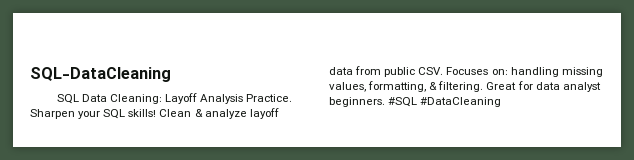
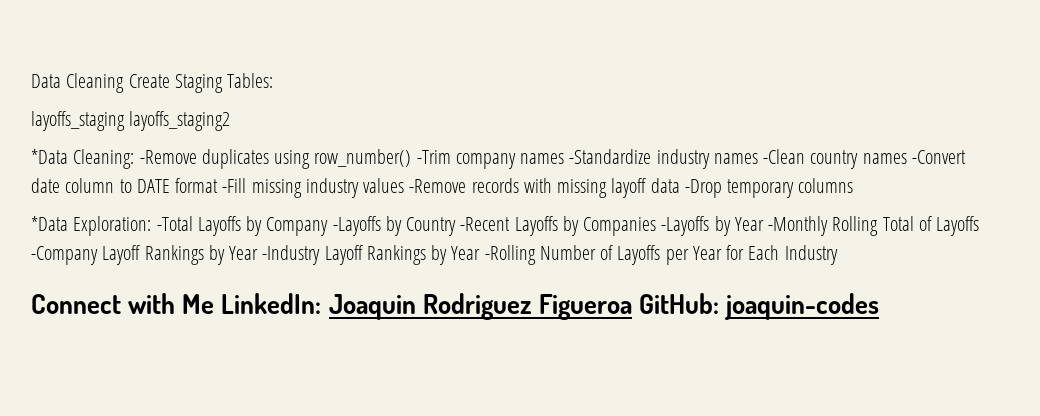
[30,67,171,82] [56,93,293,104] [30,108,279,119] [329,66,603,77] [329,81,601,92] [329,97,502,107] SQL-DataCleaning // SQL Data Cleaning: Layoff Analysis Practice. Sharpen your SQL skills! Clean & analyze layoff data from public CSV. Focuses on: handling missing values, formatting, & filtering. Great for data analyst beginners. #SQL #DataCleaning -> [31,73,274,93] [31,111,231,131] [31,149,966,169] [31,178,854,198] [31,216,980,236] [31,245,838,265] [31,293,880,320] Data Cleaning Create Staging Tables: // layoffs_staging layoffs_staging2 // *Data Cleaning: -Remove duplicates using row_number() -Trim company names -Standardize industry names -Clean country names -Convert date column to DATE format -Fill missing industry values -Remove records with missing layoff data -Drop temporary columns // *Data Exploration: -Total Layoffs by Company -Layoffs by Country -Recent Layoffs by Companies -Layoffs by Year -Monthly Rolling Total of Layoffs -Company Layoff Rankings by Year -Industry Layoff Rankings by Year -Rolling Number of Layoffs per Year for Each Industry // Connect with Me LinkedIn: Joaquin Rodriguez Figueroa GitHub: joaquin-codes

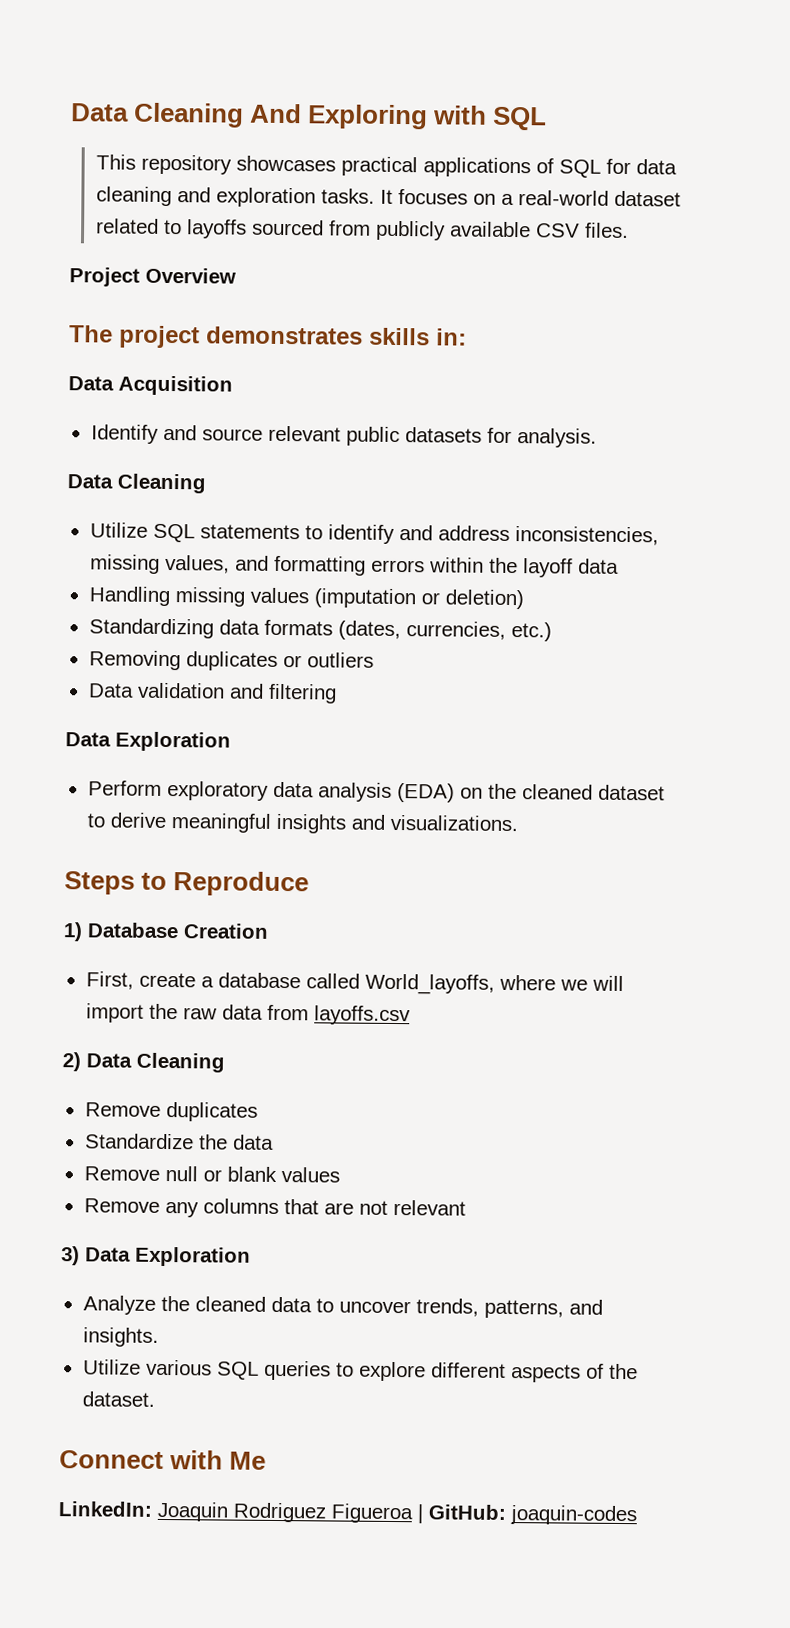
[31,73,274,93] [31,111,231,131] [31,149,966,169] [31,178,854,198] [31,216,980,236] [31,245,838,265] Data Cleaning Create Staging Tables: // layoffs_staging layoffs_staging2 // *Data Cleaning: -Remove duplicates using row_number() -Trim company names -Standardize industry names -Clean country names -Convert date column to DATE format -Fill missing industry values -Remove records with missing layoff data -Drop temporary columns // *Data Exploration: -Total Layoffs by Company -Layoffs by Country -Recent Layoffs by Companies -Layoffs by Year -Monthly Rolling Total of Layoffs -Company Layoff Rankings by Year -Industry Layoff Rankings by Year -Rolling Number of Layoffs per Year for Each Industry -> [71,102,548,131] [95,154,677,178] [95,186,681,208] [95,218,629,241] [69,267,236,287] [69,325,467,349] [68,375,233,396] [90,424,597,448] [67,473,206,494] [89,522,659,546] [89,554,619,578] [88,586,524,610] [88,618,552,642] [88,650,374,671] [88,682,337,704] [65,731,231,752] [87,780,665,803] [86,812,518,834] [64,871,310,897] [63,922,269,942] [85,971,624,995] [85,1003,411,1026] [62,1052,225,1073] [84,1102,258,1122] [84,1133,274,1150] [83,1166,340,1183] [83,1198,466,1218] [61,1246,251,1267] [82,1295,603,1319] [82,1327,159,1347] [82,1359,638,1383] [81,1391,155,1407] Data Cleaning And Exploring with SQL // This repository showcases practical applications of SQL for data cleaning and exploration tasks. It focuses on a real-world dataset related to layoffs sourced from publicly available CSV files. // Project Overview // The project demonstrates skills in: // Data Acquisition // Identify and source relevant public datasets for analysis. // Data Cleaning // Utilize SQL statements to identify and address inconsistencies, missing values, and formatting errors within the layoff data // Handling missing values (imputation or deletion) // Standardizing data formats (dates, currencies, etc.) // Removing duplicates or outliers // Data validation and filtering // Data Exploration // Perform exploratory data analysis (EDA) on the cleaned dataset to derive meaningful insights and visualizations. // Steps to Reproduce // 1) Database Creation // First, create a database called World_layoffs, where we will import the raw data from layoffs.csv // 2) Data Cleaning // Remove duplicates // Standardize the data // Remove null or blank values // Remove any columns that are not relevant // 3) Data Exploration // Analyze the cleaned data to uncover trends, patterns, and insights. // Utilize various SQL queries to explore different aspects of the dataset.
(215, 304) none -> (267, 1460) //
(632, 307) none -> [417,1504,423,1524] |

